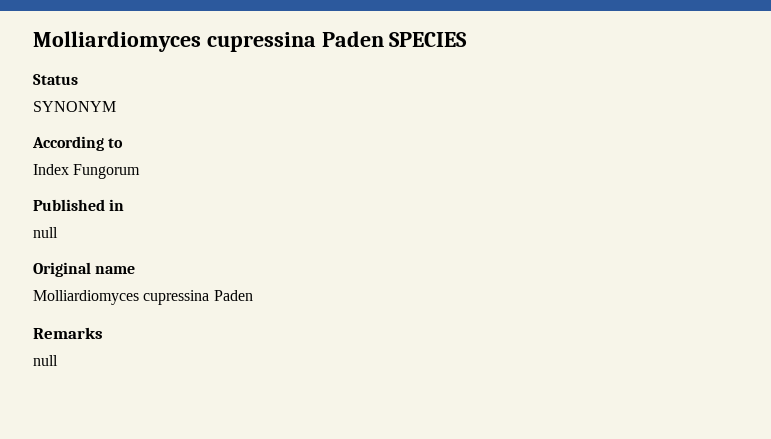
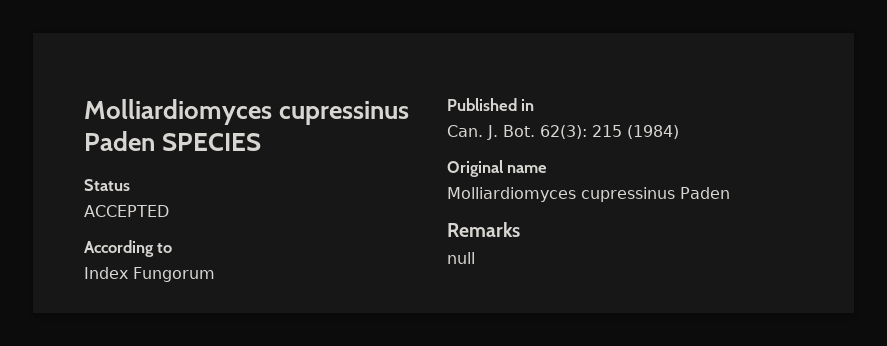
[33,31,316,52] Molliardiomyces cupressina -> [84,99,410,125] Molliardiomyces cupressinus
[33,101,116,112] SYNONYM -> [84,205,169,217] ACCEPTED
[33,227,58,238] null -> [447,125,679,140] Can. J. Bot. 62(3): 215 (1984)
[143,290,210,305] cupressina -> [581,187,675,202] cupressinus

